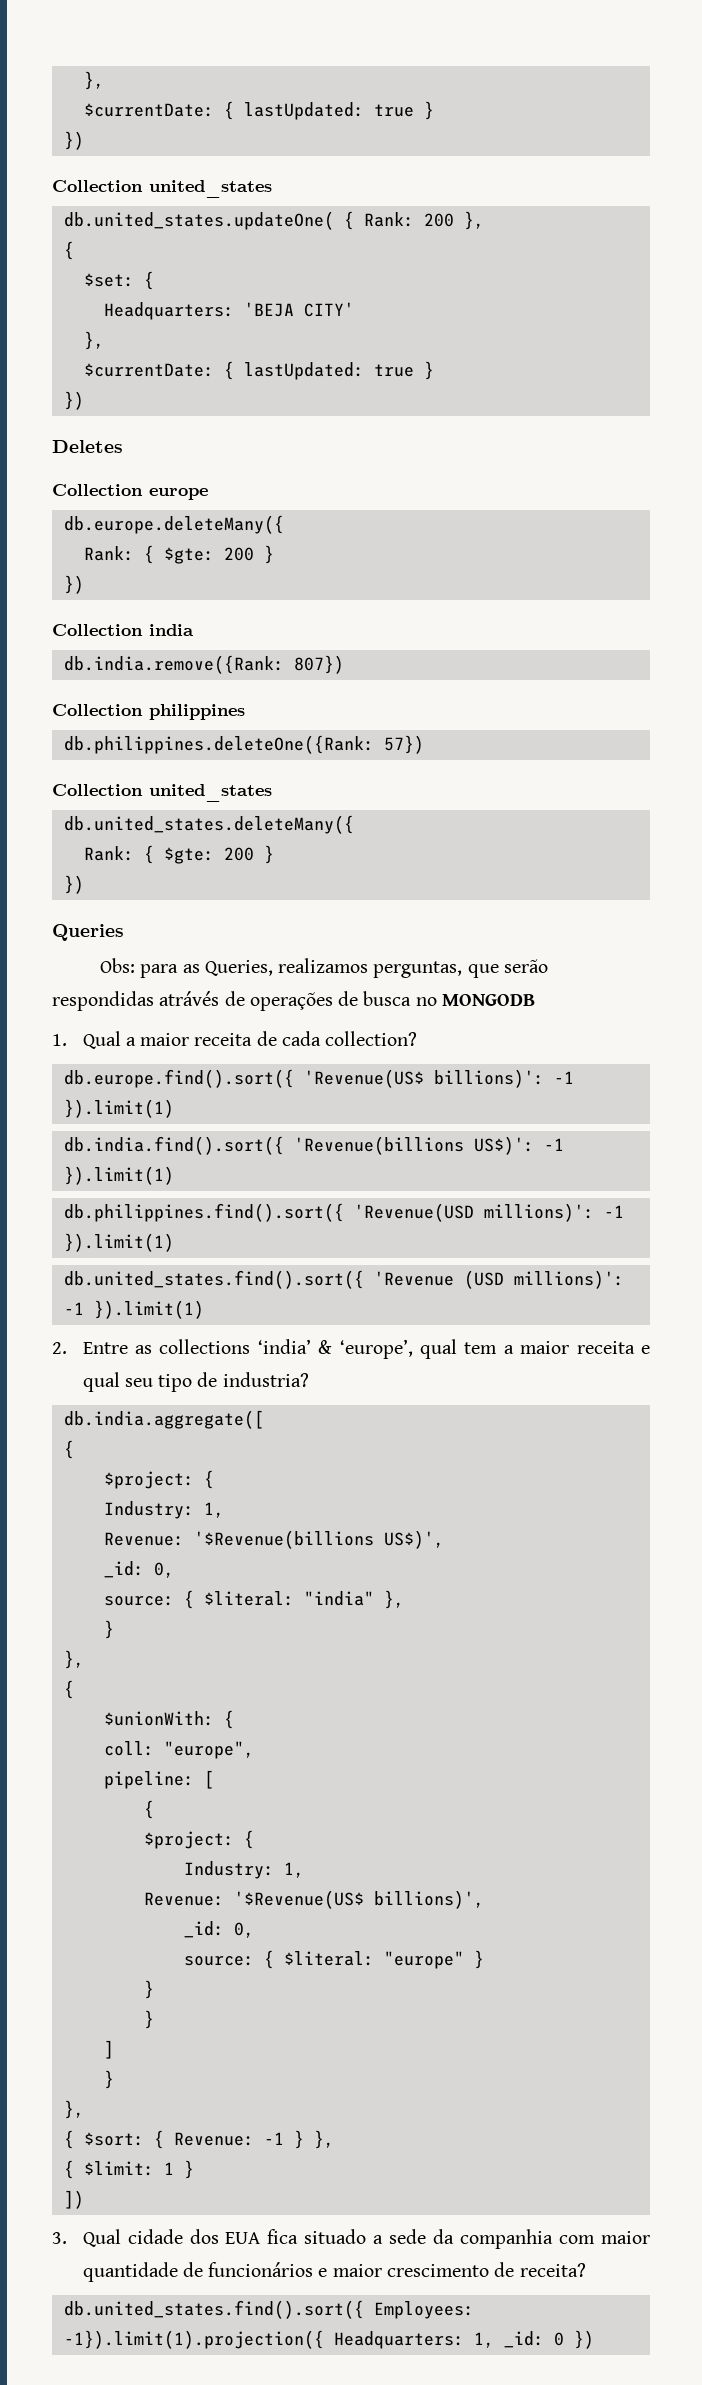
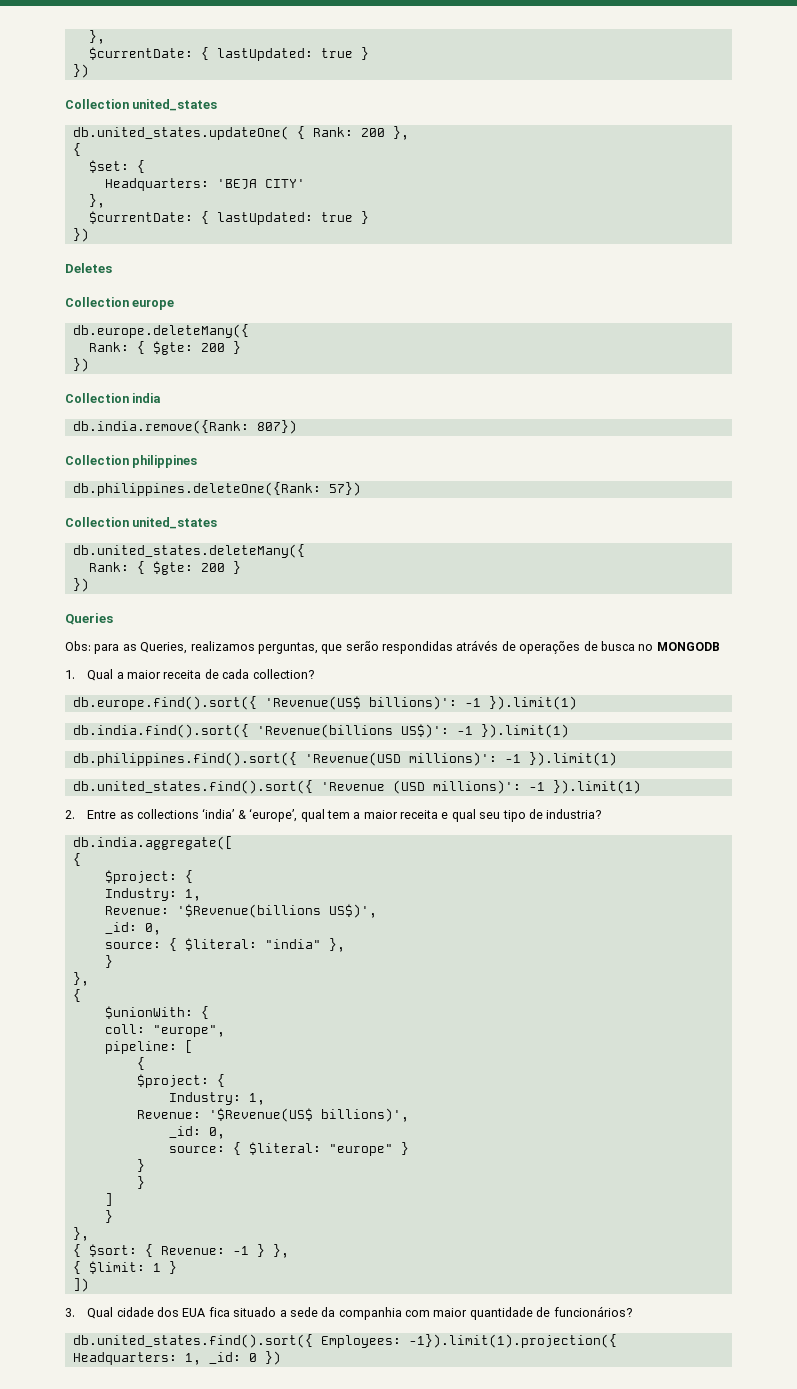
[208,2262,586,2277] funcionários e maior crescimento de receita? -> [553,1306,632,1317] funcionários?

